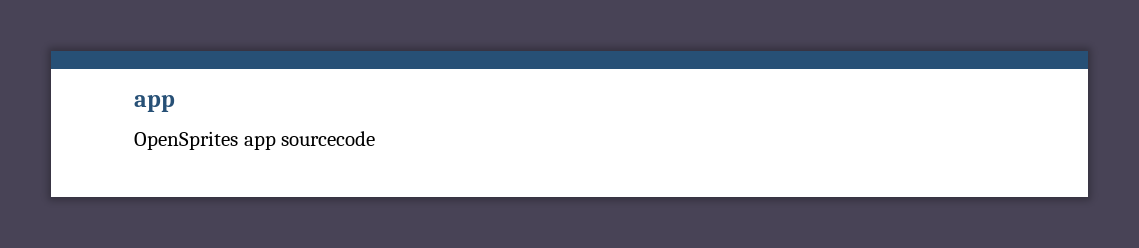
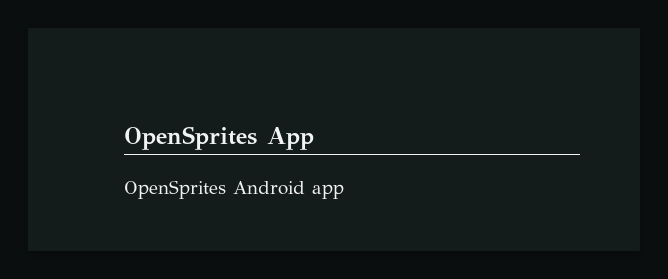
[134,95,175,112] [134,131,376,150] app // OpenSprites app sourcecode -> [124,126,314,150] [124,180,344,199] OpenSprites App // OpenSprites Android app

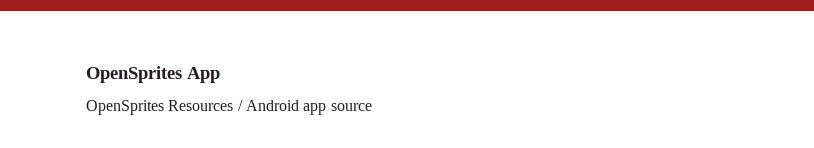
(226, 189) none -> [168,100,243,111] Resources /
(344, 191) none -> [330,103,372,111] source

